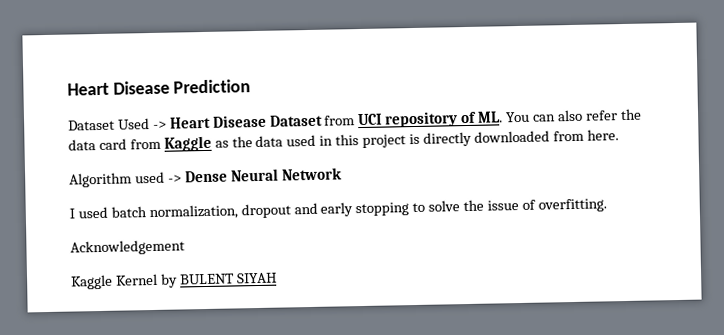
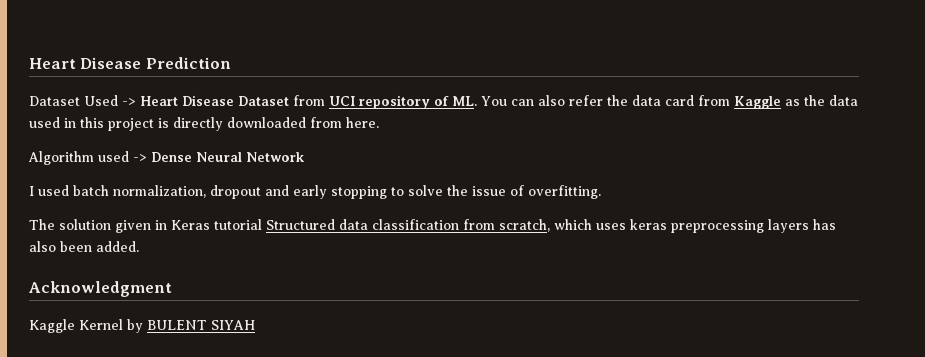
[70,239,185,256] Acknowledgement -> [29,219,836,233] [29,241,139,252] [29,281,172,297] The solution given in Keras tutorial Structured data classification from scratch, which uses keras preprocessing layers has also been added. // Acknowledgment

